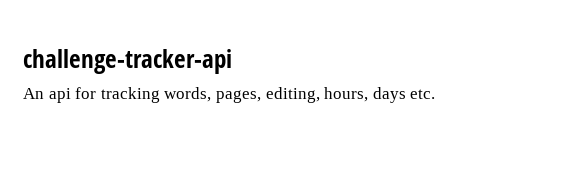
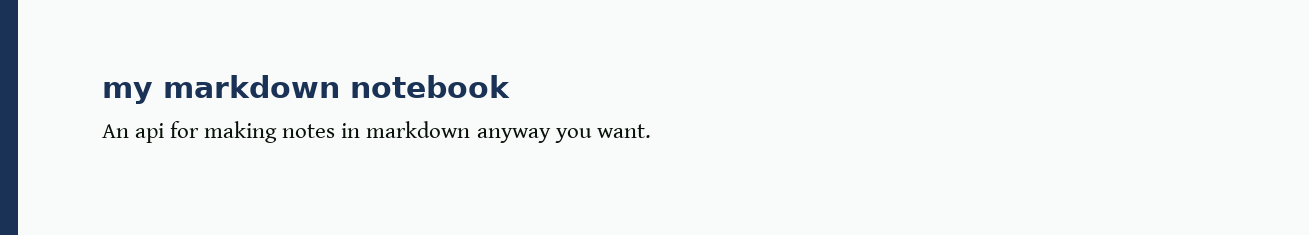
[23,49,232,74] challenge-tracker-api -> [102,75,510,104] my markdown notebook
[100,87,436,103] tracking words, pages, editing, hours, days etc. -> [204,121,651,143] making notes in markdown anyway you want.

